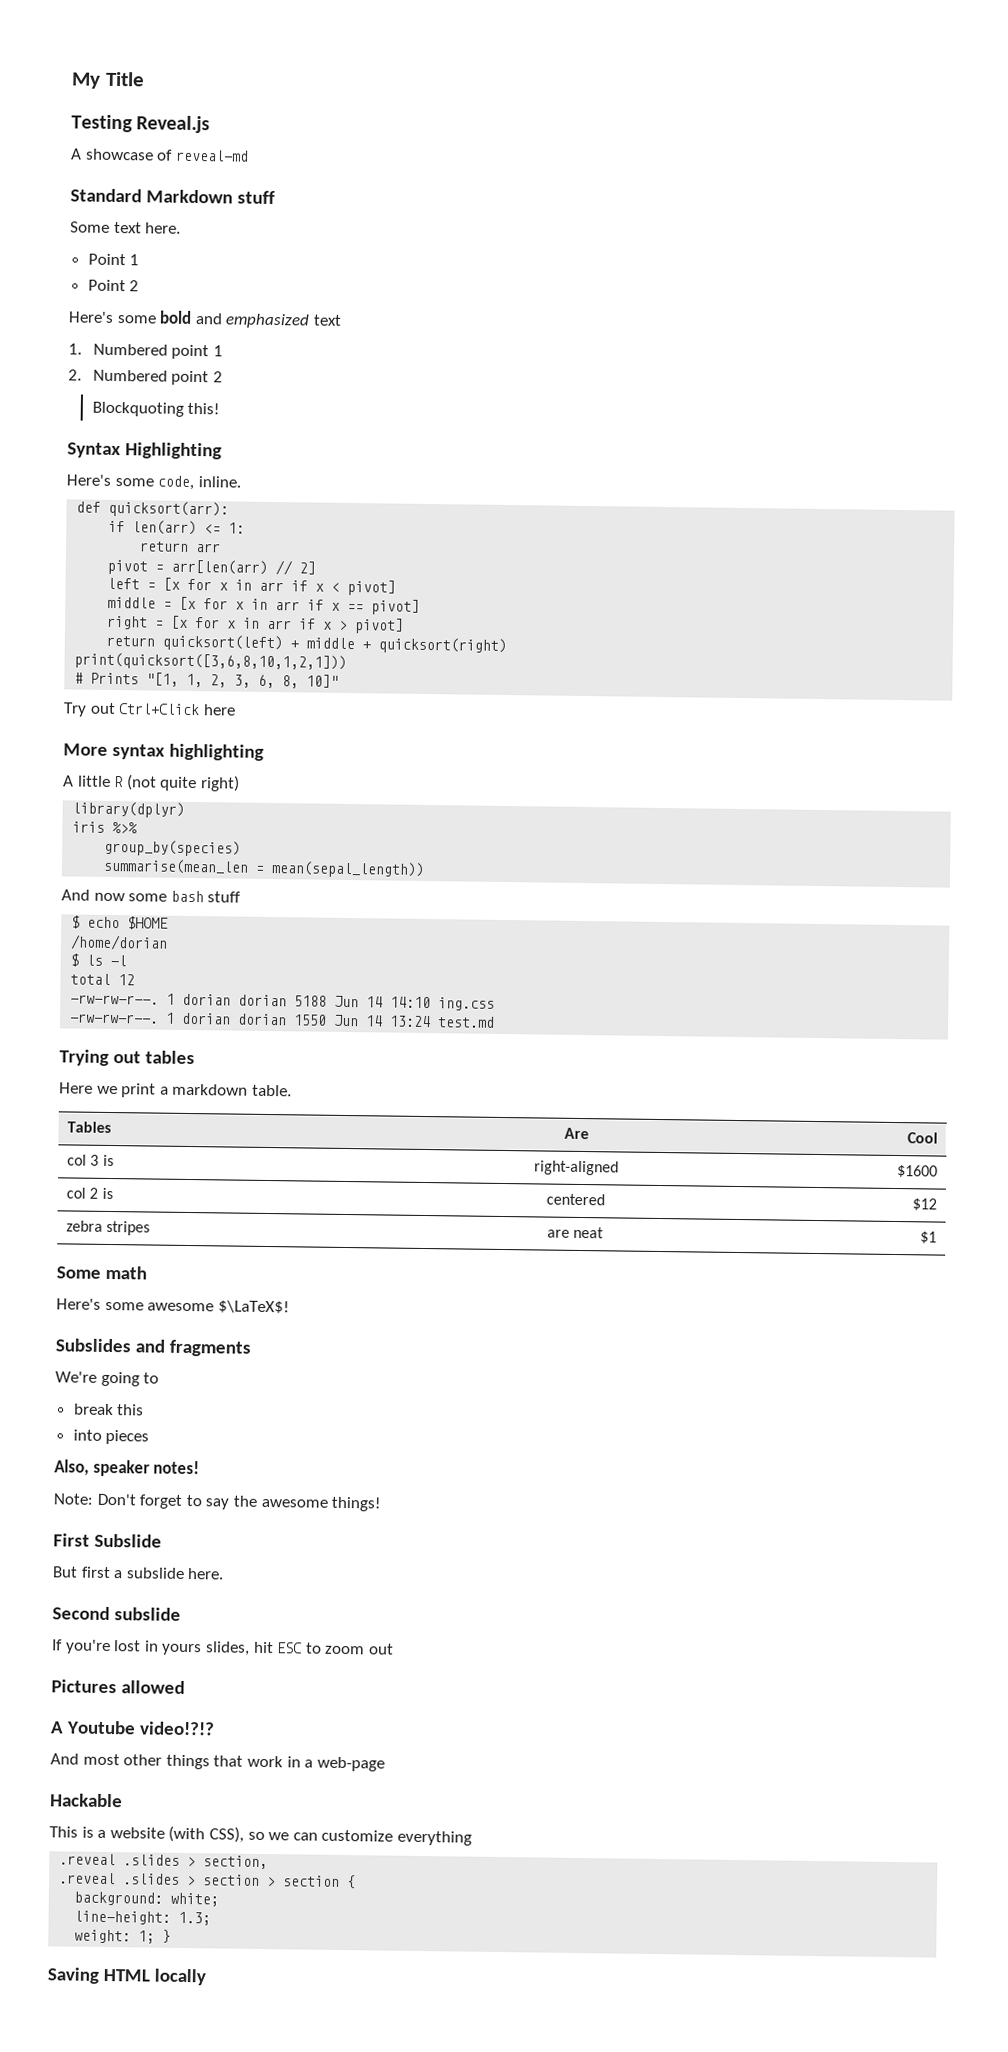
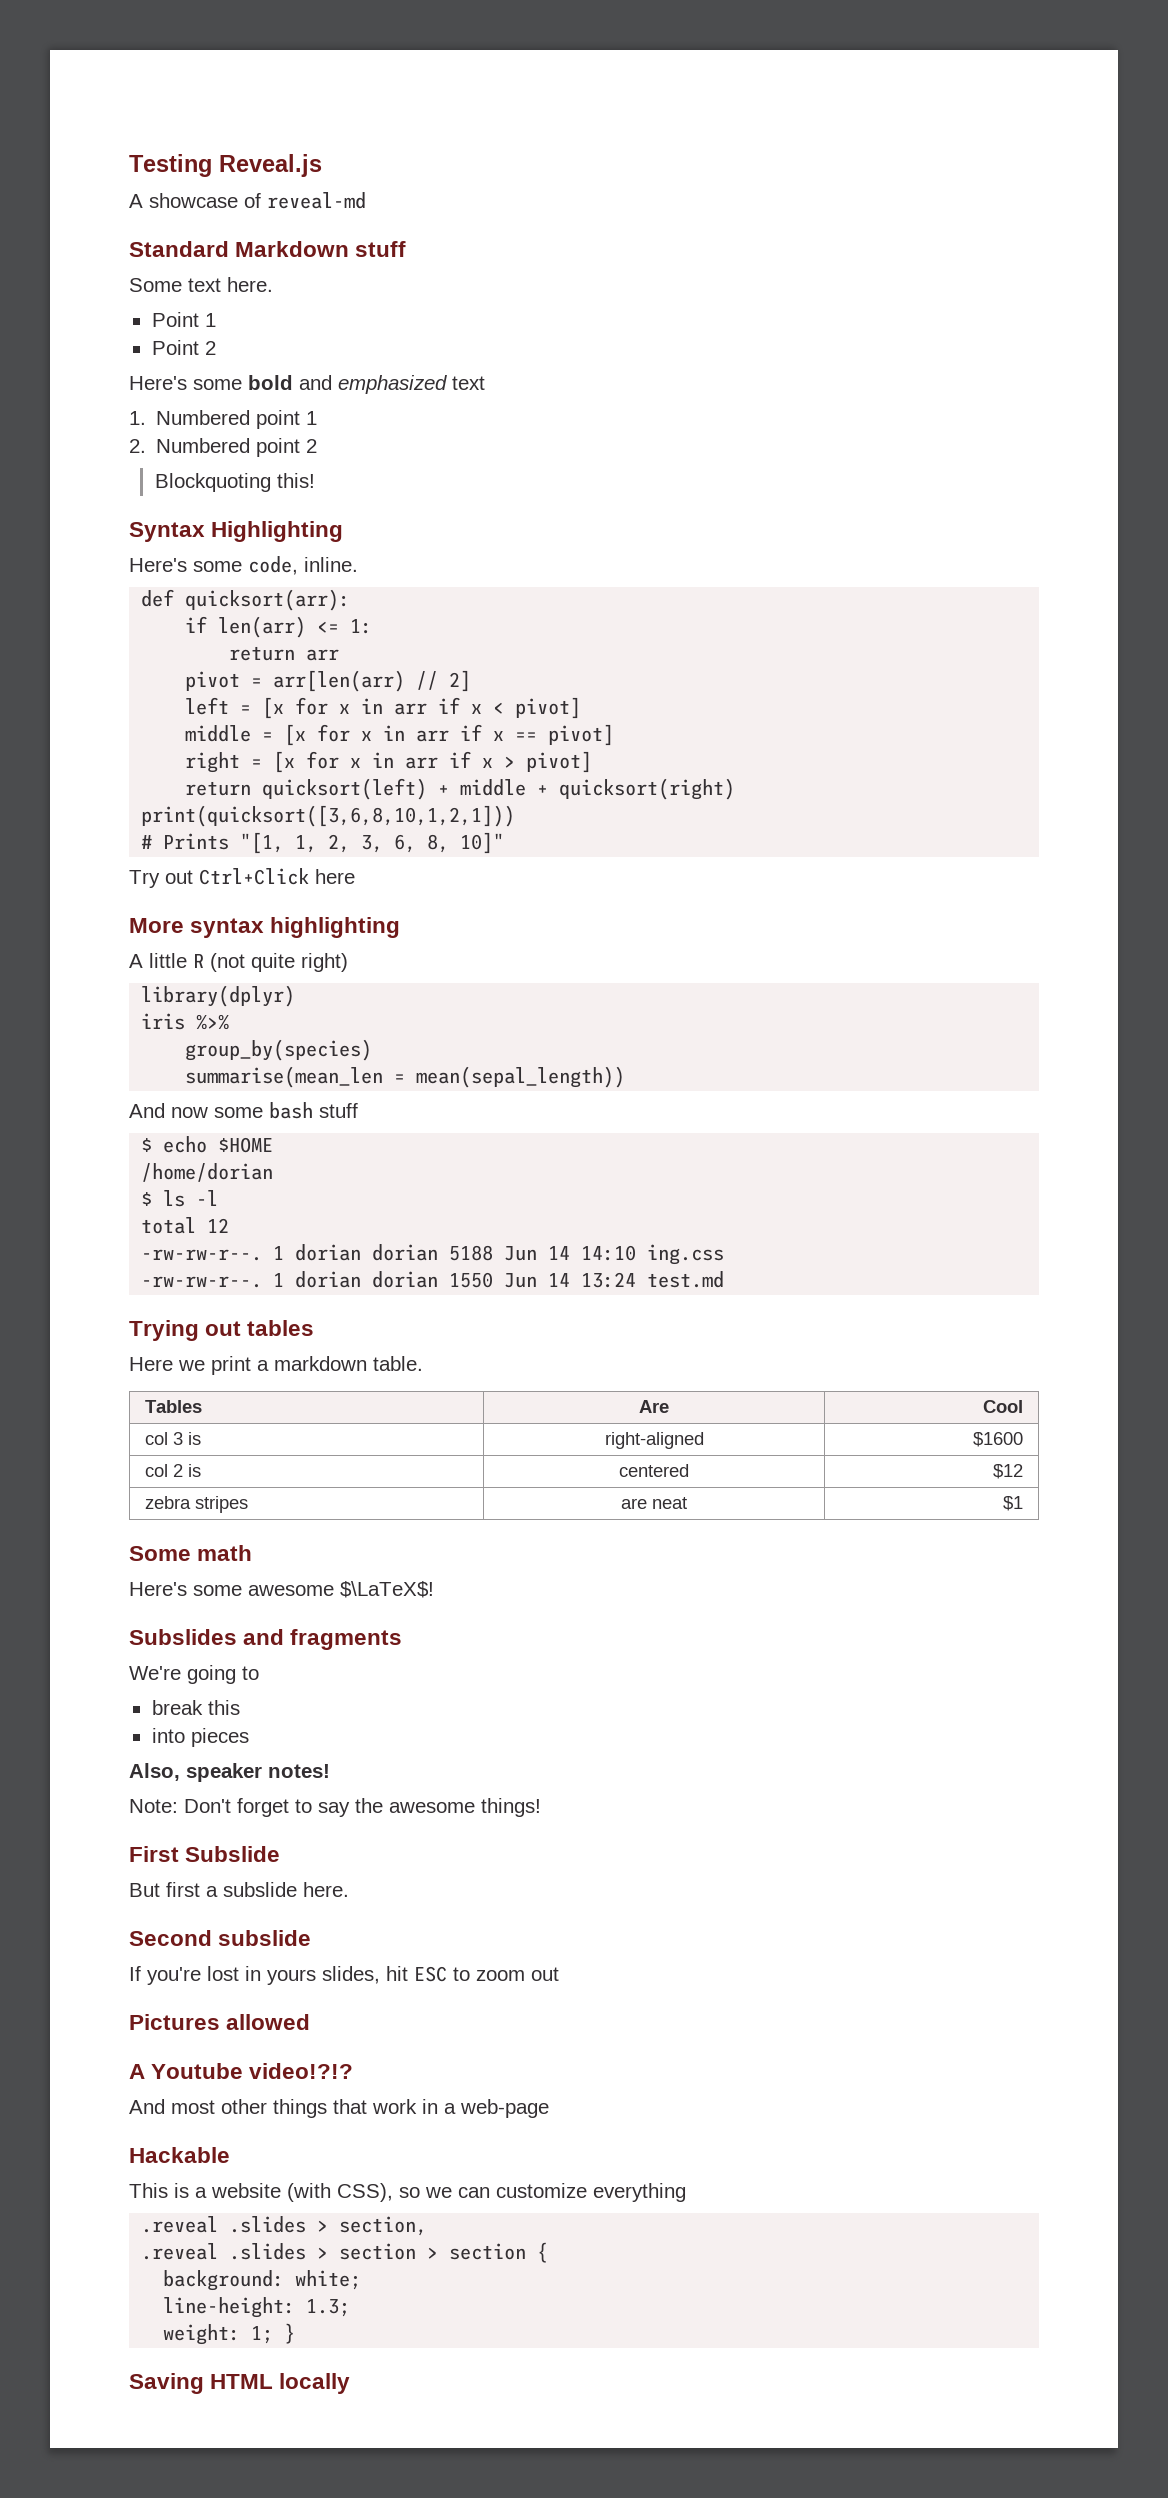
[71,71,145,89] My Title // -> (129, 165) none

